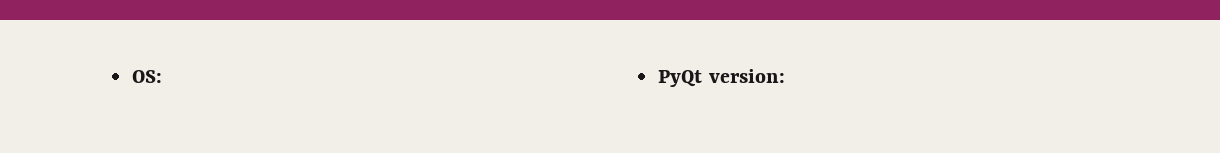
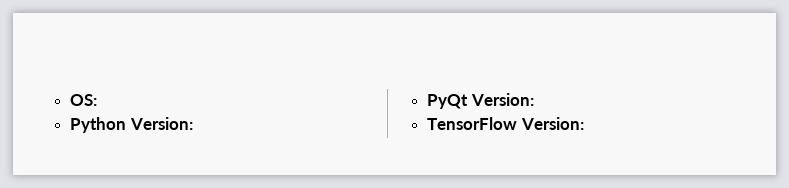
(163, 76) none -> [70,117,193,133] // Python Version:
[708,69,785,83] version: -> [470,93,534,106] [427,117,584,130] Version: // TensorFlow Version:

